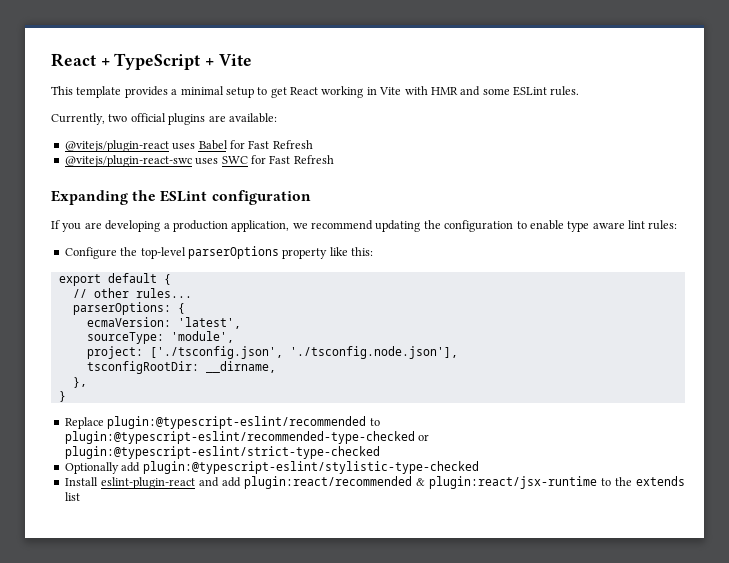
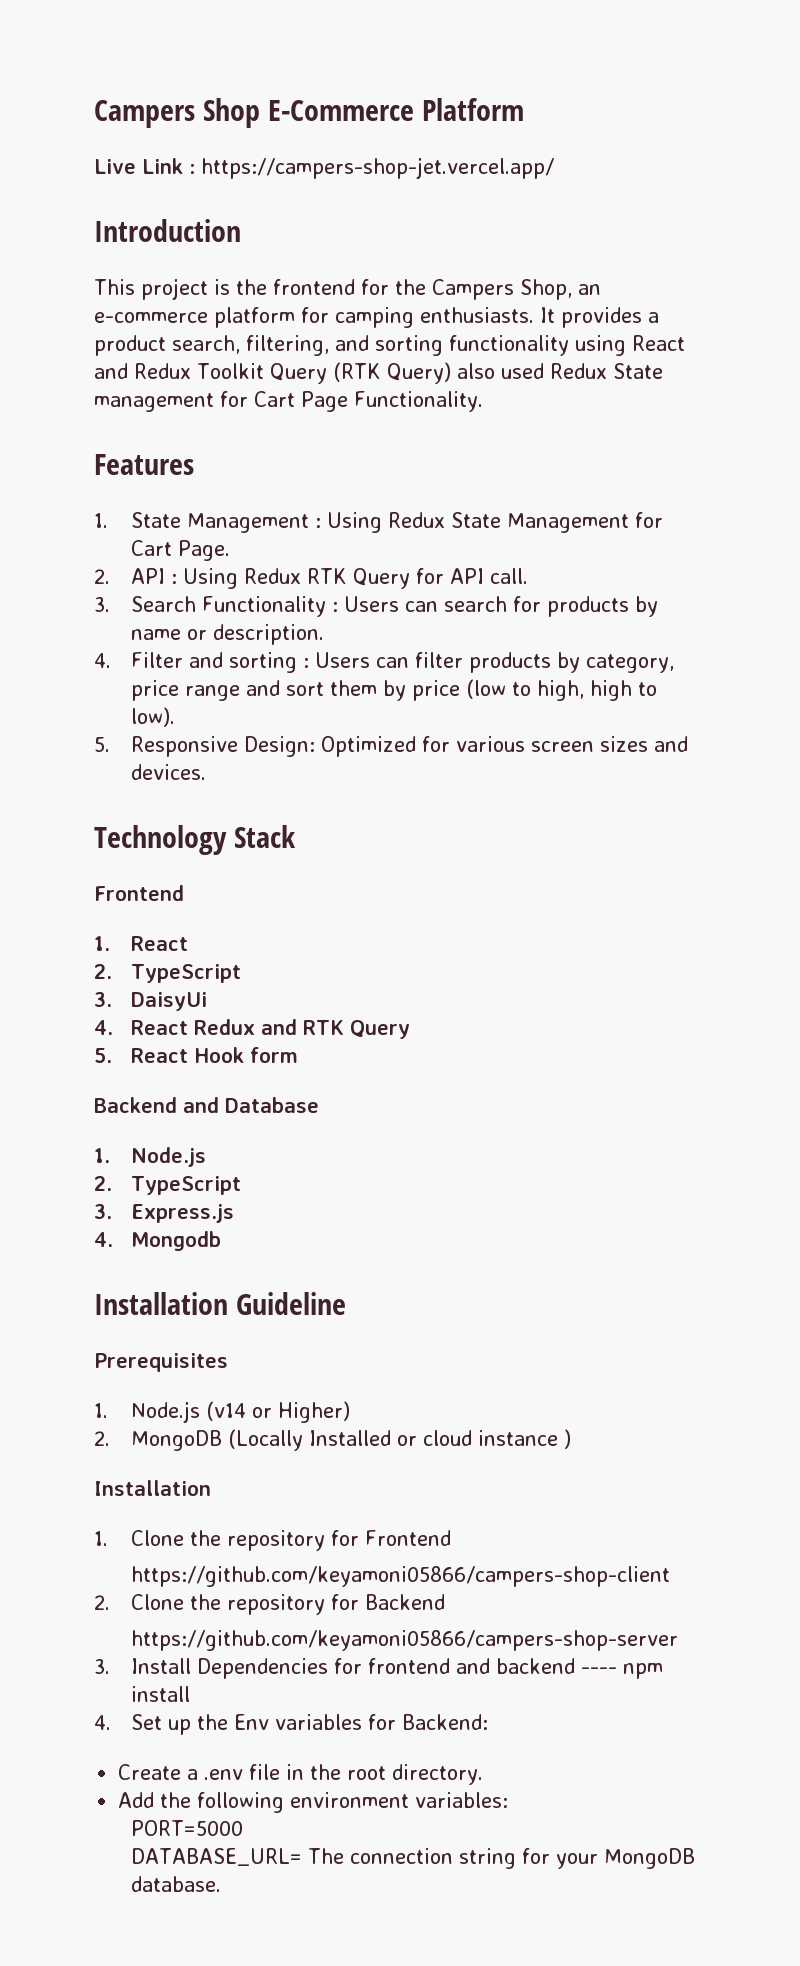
[51,53,252,70] [51,86,580,98] [51,113,277,125] [64,140,313,152] [64,155,334,167] [51,190,311,205] [51,220,678,232] [64,246,373,259] [58,273,171,286] [72,288,192,298] [72,302,185,315] [86,317,241,329] [86,331,234,344] [86,346,458,359] [86,361,276,374] [72,377,87,388] [58,391,66,402] [64,416,380,429] [64,431,430,444] [64,446,380,459] [64,461,479,474] [64,476,686,489] [64,492,80,501] React + TypeScript + Vite // This template provides a minimal setup to get React working in Vite with HMR and some ESLint rules. // Currently, two official plugins are available: // @vitejs/plugin-react uses Babel for Fast Refresh // @vitejs/plugin-react-swc uses SWC for Fast Refresh // Expanding the ESLint configuration // If you are developing a production application, we recommend updating the configuration to enable type aware lint rules: // Configure the top-level parserOptions property like this: // export default { // // other rules... // parserOptions: { // ecmaVersion: 'latest', // sourceType: 'module', // project: ['./tsconfig.json', './tsconfig.node.json'], // tsconfigRootDir: __dirname, // }, // } // Replace plugin:@typescript-eslint/recommended to plugin:@typescript-eslint/recommended-type-checked or plugin:@typescript-eslint/strict-type-checked // Optionally add plugin:@typescript-eslint/stylistic-type-checked // Install eslint-plugin-react and add plugin:react/recommended & plugin:react/jsx-runtime to the extends list -> [94,98,524,128] [94,157,554,179] [94,219,241,242] [94,278,601,300] [94,307,659,328] [94,335,685,356] [94,362,663,384] [94,391,483,412] [94,454,194,475] [94,512,663,533] [130,540,230,561] [94,568,528,589] [94,596,658,617] [130,624,324,645] [94,652,674,673] [130,679,657,701] [130,707,175,727] [94,736,688,757] [130,764,206,780] [94,825,296,855] [94,885,184,901] [94,936,188,951] [94,964,241,983] [94,992,207,1011] [94,1019,410,1039] [94,1047,298,1063] [94,1097,319,1113] [94,1147,206,1167] [94,1176,241,1195] [94,1204,234,1223] [94,1231,221,1251] [94,1292,346,1315] [94,1353,228,1372] [94,1401,350,1423] [94,1429,571,1451] [94,1480,211,1496] [94,1530,451,1551] [130,1566,670,1587] [94,1594,445,1615] [130,1630,678,1651] [94,1658,663,1679] [130,1686,190,1702] [94,1714,488,1735] [118,1764,484,1785] [118,1792,509,1813] [130,1820,243,1836] [130,1848,695,1869] [130,1876,221,1892] Campers Shop E-Commerce Platform // Live Link : https://campers-shop-jet.vercel.app/ // Introduction // This project is the frontend for the Campers Shop, an e-commerce platform for camping enthusiasts. It provides a product search, filtering, and sorting functionality using React and Redux Toolkit Query (RTK Query) also used Redux State management for Cart Page Functionality. // Features // 1. State Management : Using Redux State Management for Cart Page. // 2. API : Using Redux RTK Query for API call. // 3. Search Functionality : Users can search for products by name or description. // 4. Filter and sorting : Users can filter products by category, price range and sort them by price (low to high, high to low). // 5. Responsive Design: Optimized for various screen sizes and devices. // Technology Stack // Frontend // 1. React // 2. TypeScript // 3. DaisyUi // 4. React Redux and RTK Query // 5. React Hook form // Backend and Database // 1. Node.js // 2. TypeScript // 3. Express.js // 4. Mongodb // Installation Guideline // Prerequisites // 1. Node.js (v14 or Higher) // 2. MongoDB (Locally Installed or cloud instance ) // Installation // 1. Clone the repository for Frontend // https://github.com/keyamoni05866/campers-shop-client // 2. Clone the repository for Backend // https://github.com/keyamoni05866/campers-shop-server // 3. Install Dependencies for frontend and backend ---- npm install // 4. Set up the Env variables for Backend: // Create a .env file in the root directory. // Add the following environment variables: // PORT=5000 // DATABASE_URL= The connection string for your MongoDB database.

